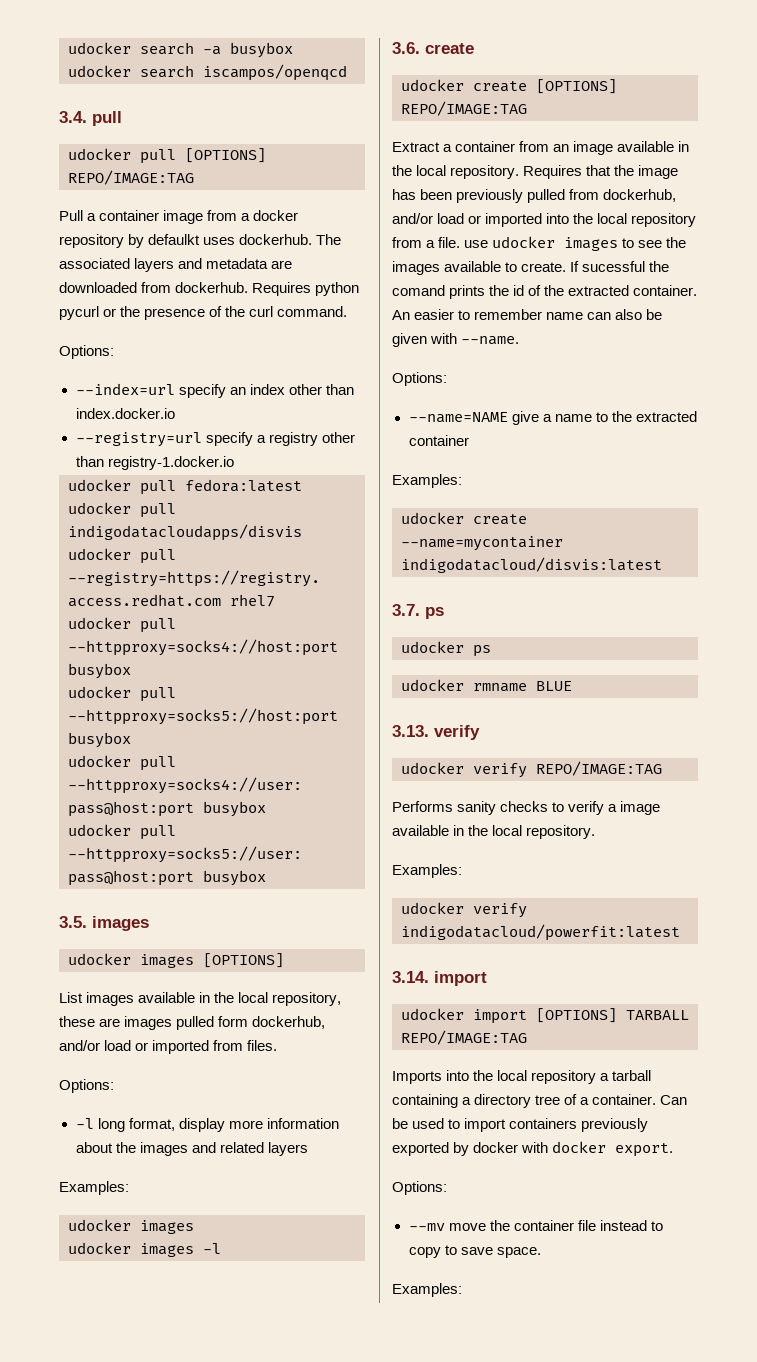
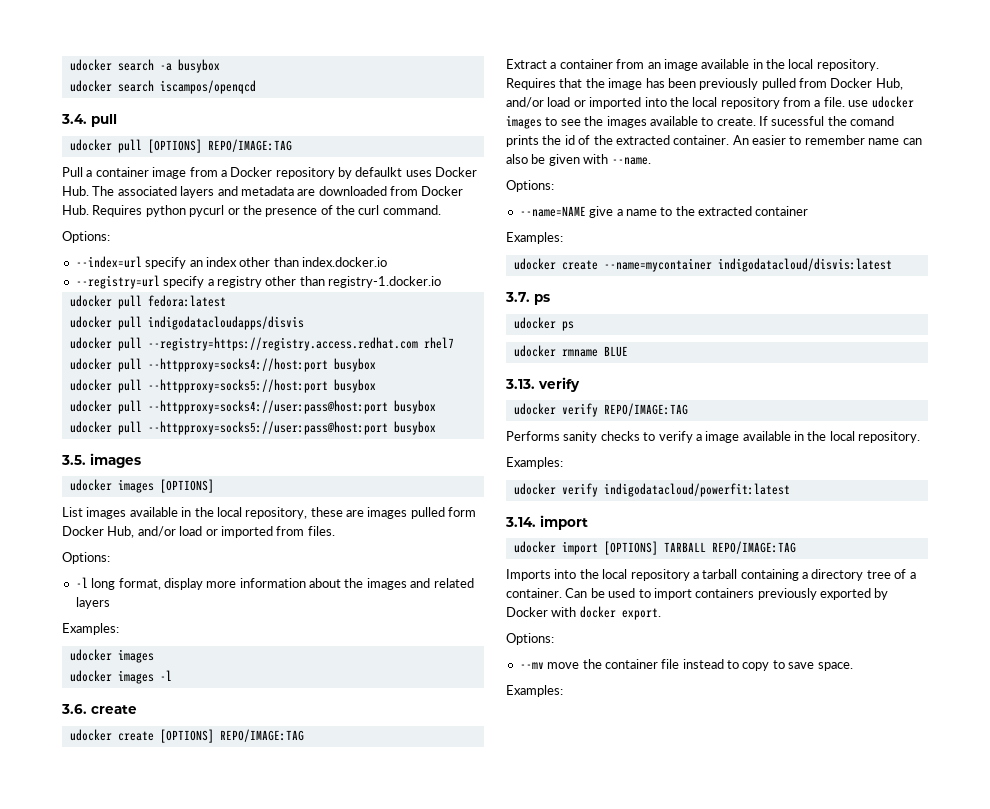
[253,210,299,221] docker -> [230,167,273,177] Docker
[239,234,313,245] dockerhub. -> [435,167,478,177] [62,186,89,196] Docker Hub.
[175,282,249,293] dockerhub. -> [421,186,464,196] [62,205,89,215] Docker Hub.
[252,1016,326,1029] dockerhub, -> [62,526,135,538] Docker Hub,
[603,189,677,202] dockerhub, -> [830,78,903,90] Docker Hub,
[473,1142,519,1153] docker -> [506,607,548,617] Docker

